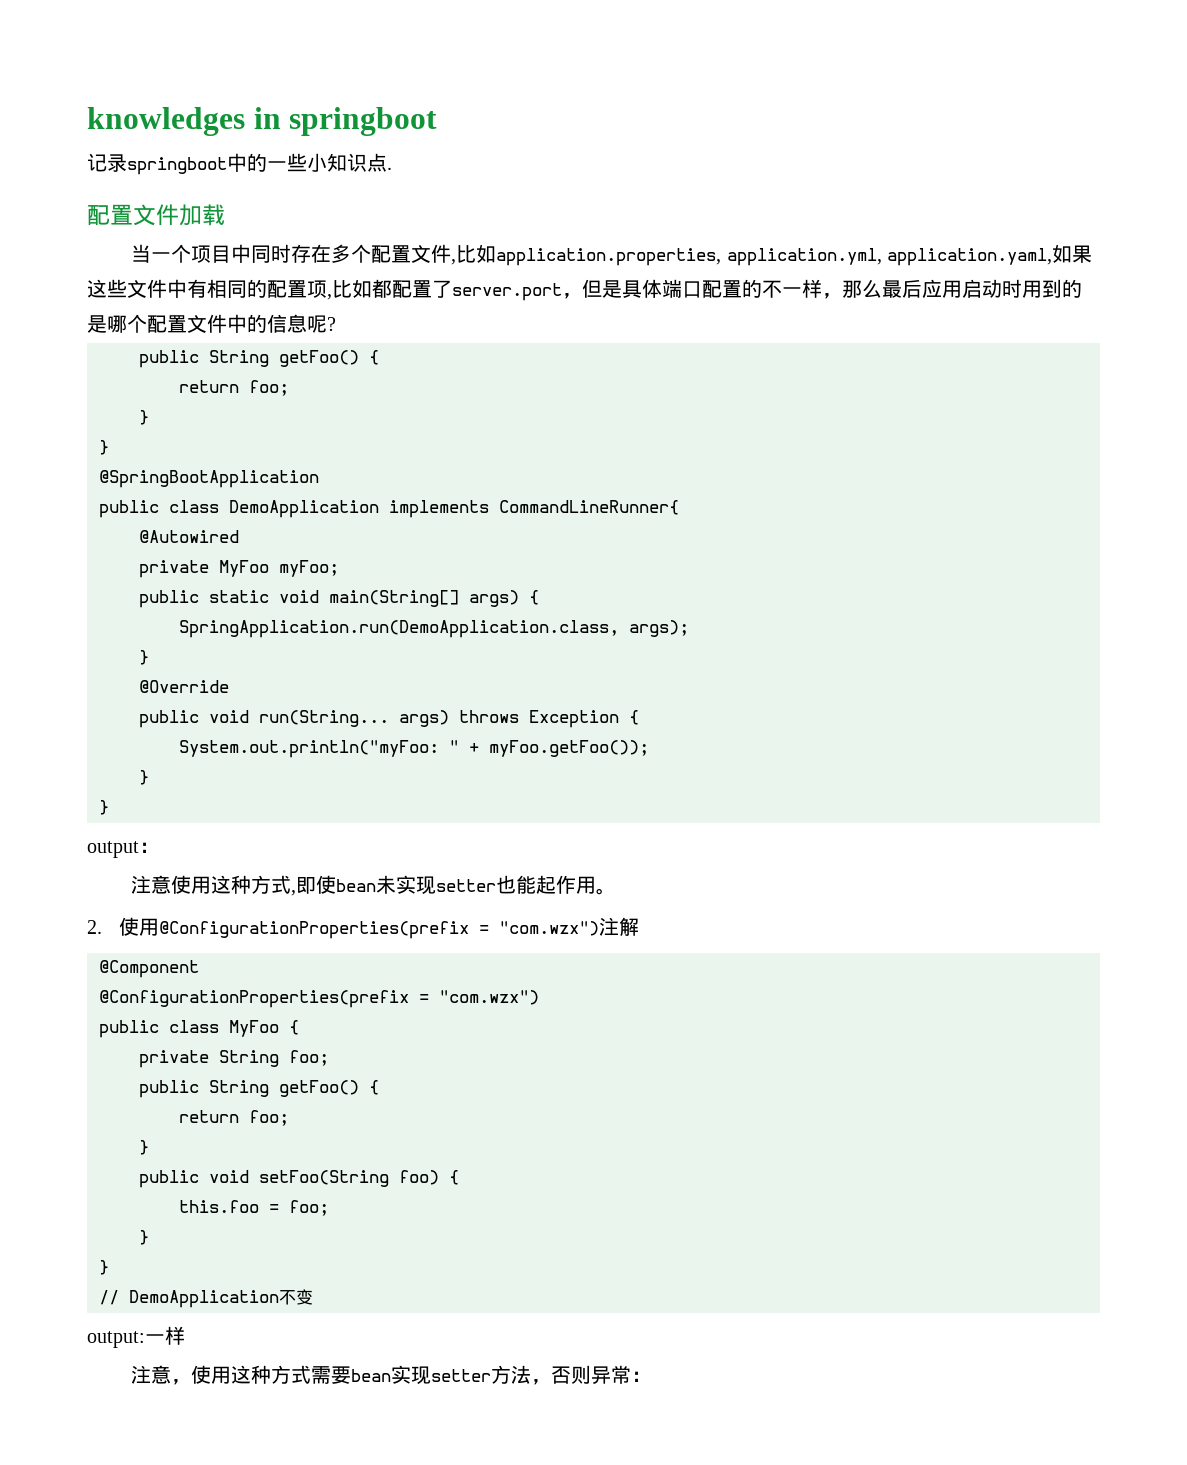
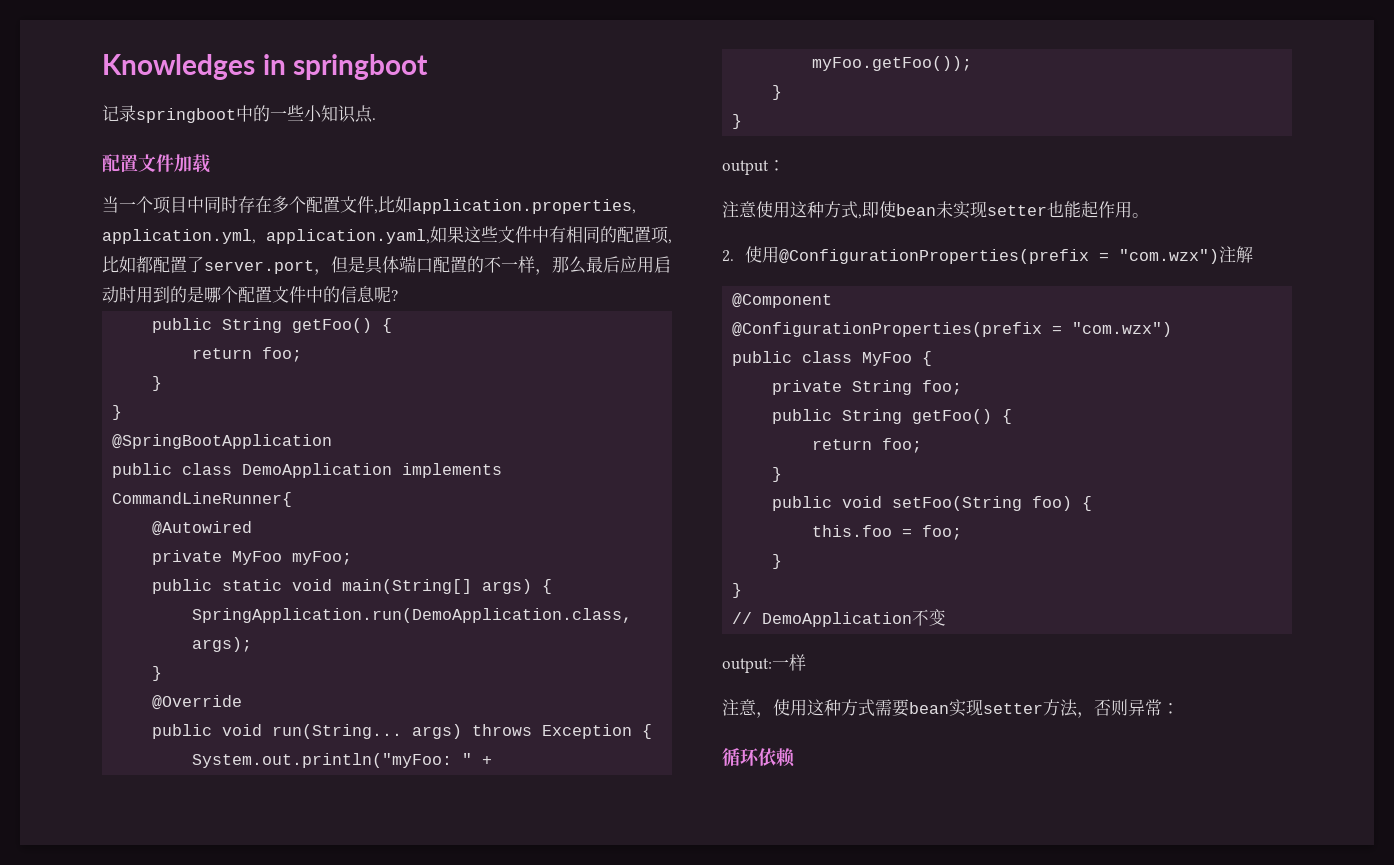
[87,107,245,136] knowledges -> [102,54,255,80] Knowledges
(652, 1376) none -> [722,748,795,767] // 循环依赖

